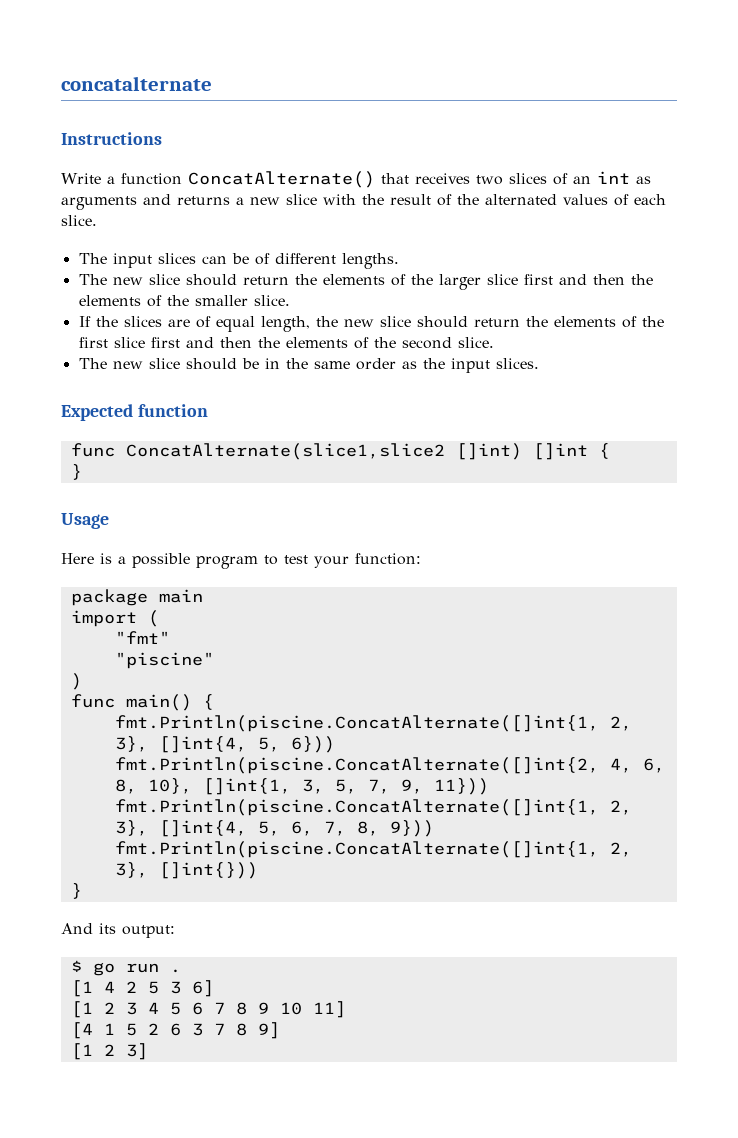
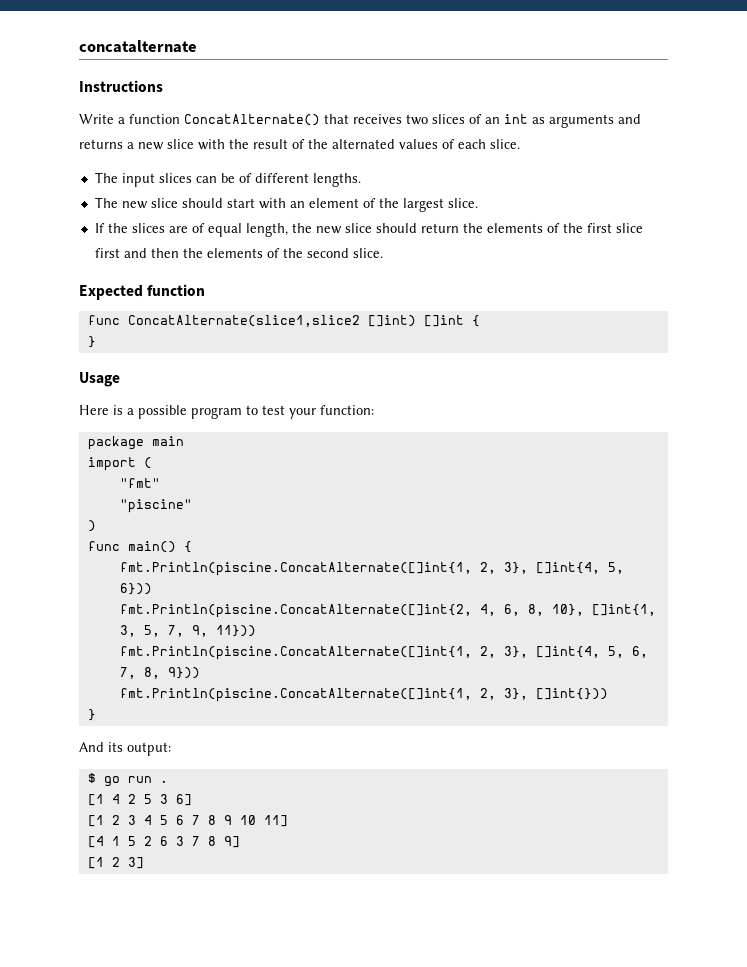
[242,274,653,290] [78,295,248,307] return the elements of the larger slice first and then the elements of the smaller -> [226,198,444,212] start with an element of the largest
[78,358,539,373] // The new slice should be in the same order as the input slices. -> (383, 253) none

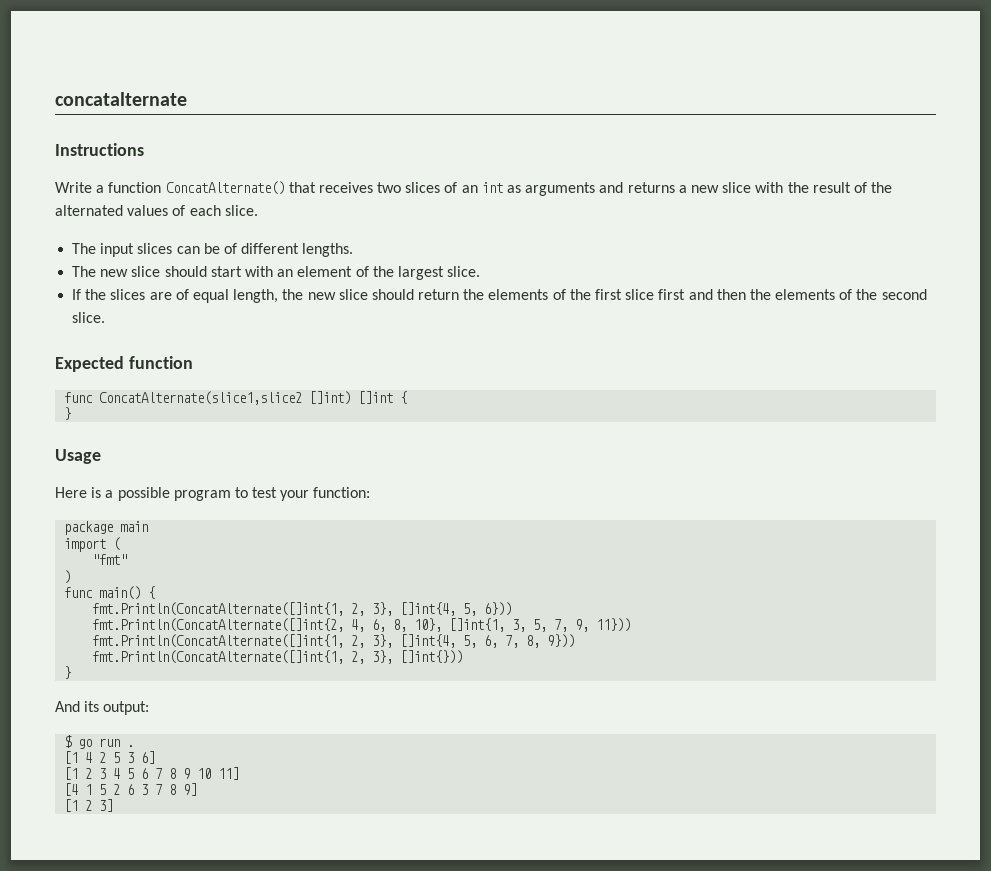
[119,499,192,513] // "piscine" -> (128, 559) none
[119,562,472,576] fmt.Println(piscine.ConcatAlternate([]int{1, -> [92,602,345,616] fmt.Println(ConcatAlternate([]int{1,
[119,604,472,618] fmt.Println(piscine.ConcatAlternate([]int{2, -> [92,618,345,632] fmt.Println(ConcatAlternate([]int{2,
[119,646,472,660] fmt.Println(piscine.ConcatAlternate([]int{1, -> [92,634,345,648] fmt.Println(ConcatAlternate([]int{1,
[119,688,472,702] fmt.Println(piscine.ConcatAlternate([]int{1, -> [92,650,345,664] fmt.Println(ConcatAlternate([]int{1,

